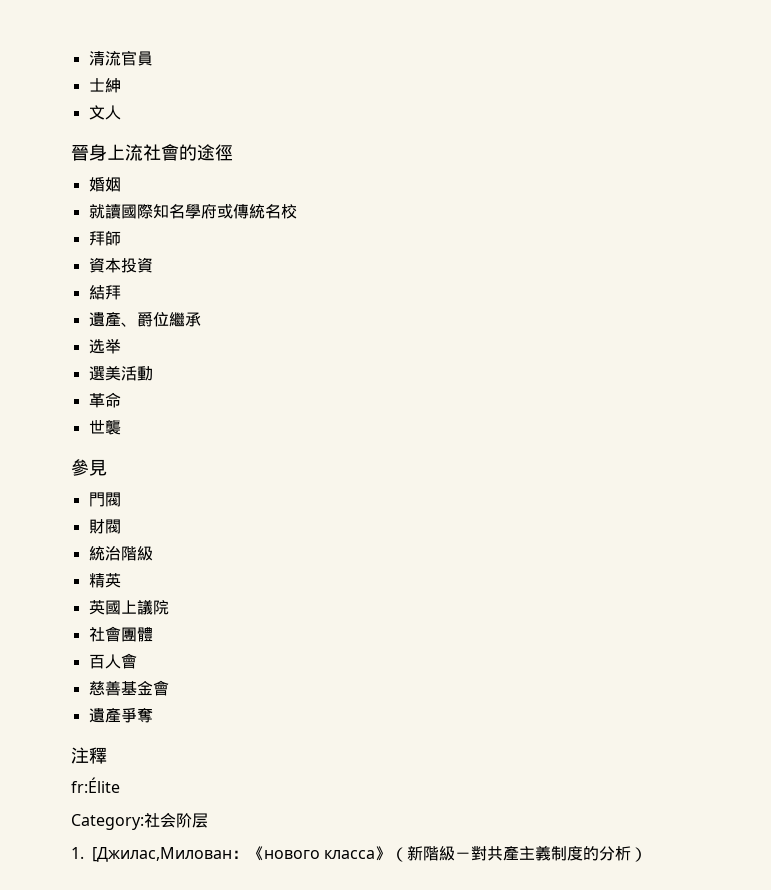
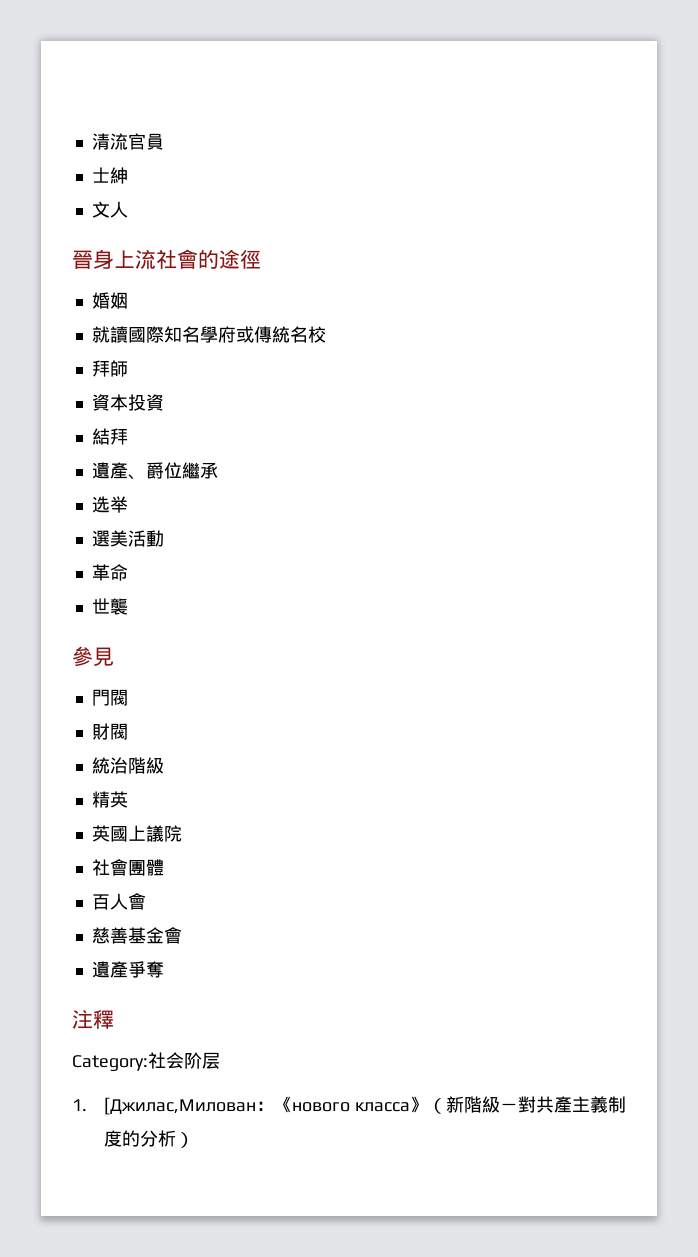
[71,777,120,793] // fr:Élite -> (114, 1019) none

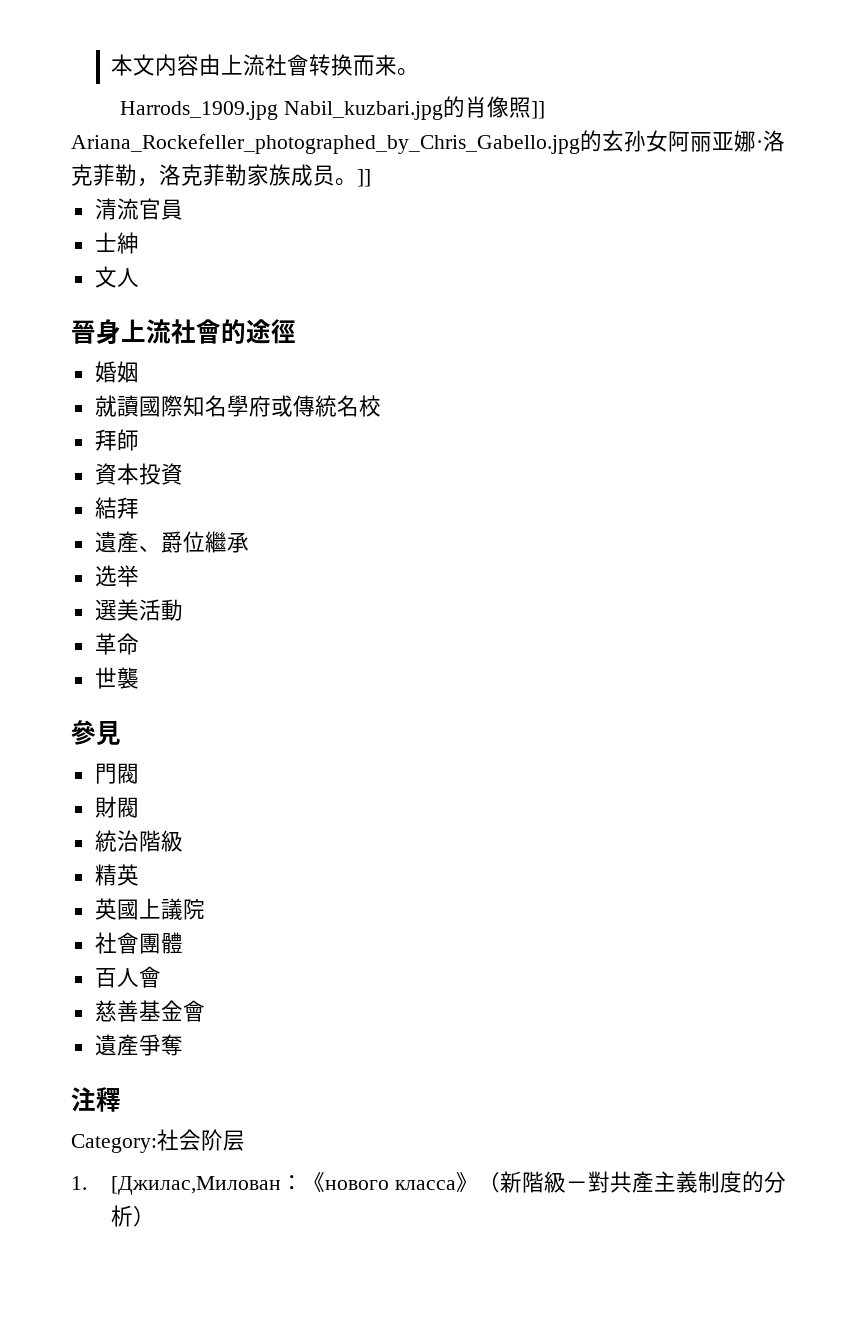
(91, 141) none -> [111,54,420,76] [119,96,545,120] [71,130,785,154] [71,164,371,187] 本文内容由上流社會转换而来。 // Harrods_1909.jpg Nabil_kuzbari.jpg的肖像照]] Ariana_Rockefeller_photographed_by_Chris_Gabello.jpg的玄孙女阿丽亚娜·洛克菲勒，洛克菲勒家族成员。]] //

